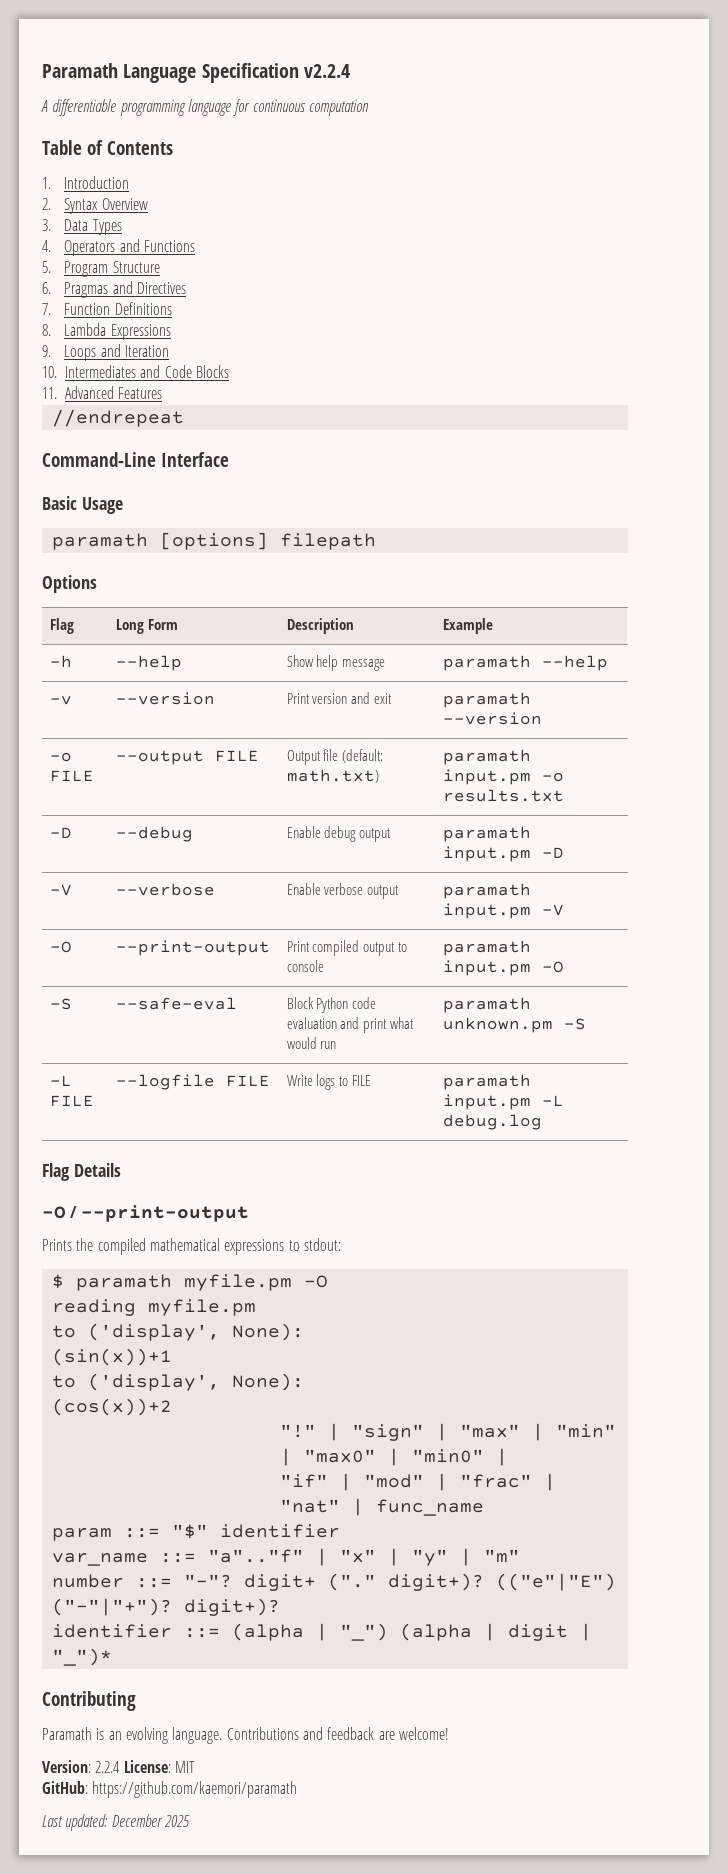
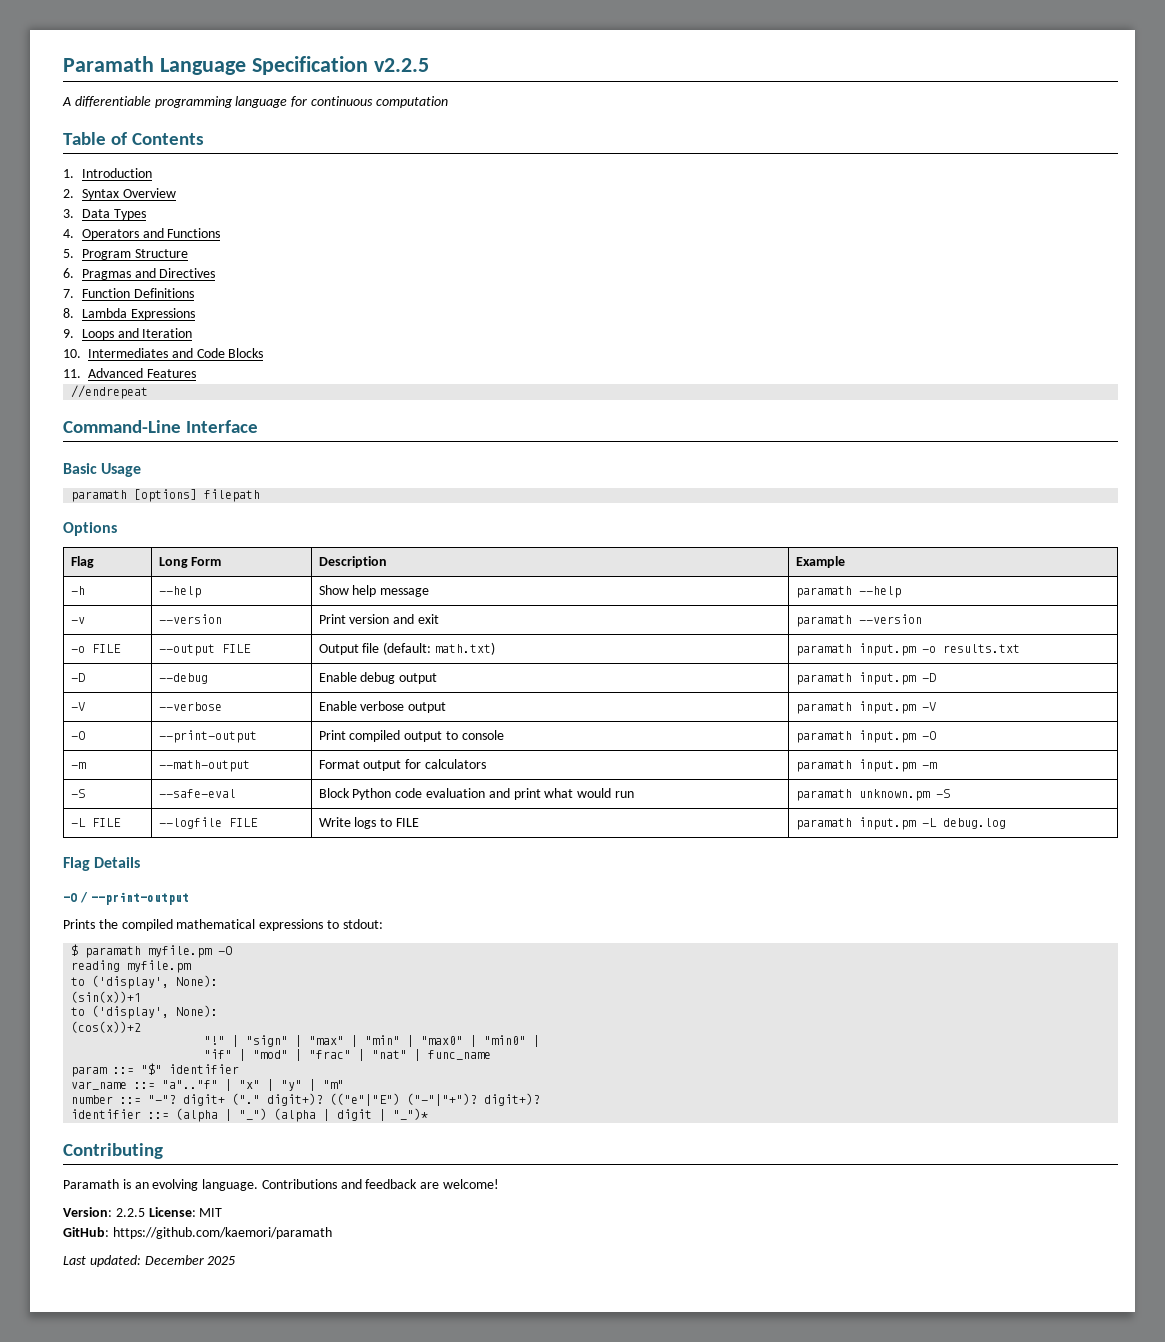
[304,64,351,78] v2.2.4 -> [373,58,429,72] v2.2.5
(564, 967) none -> [70,762,86,769] [158,760,250,772] [318,759,486,771] [795,759,937,772] // -m | --math-output | Format output for calculators | paramath input.pm -m
[95,1761,121,1773] 2.2.4 -> [115,1208,145,1217] 2.2.5

